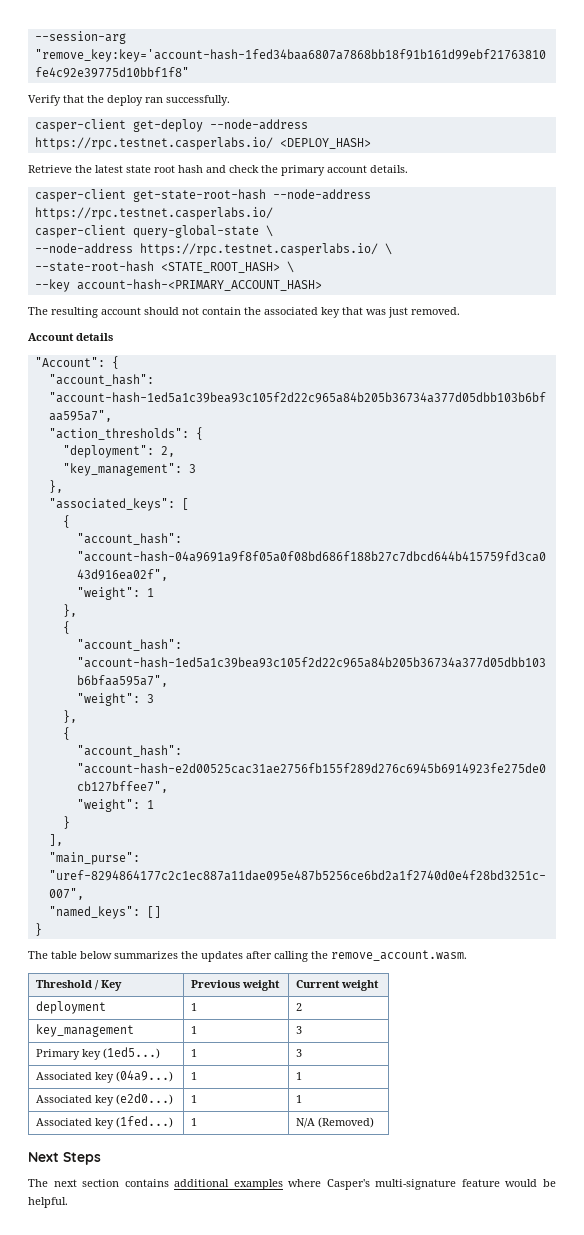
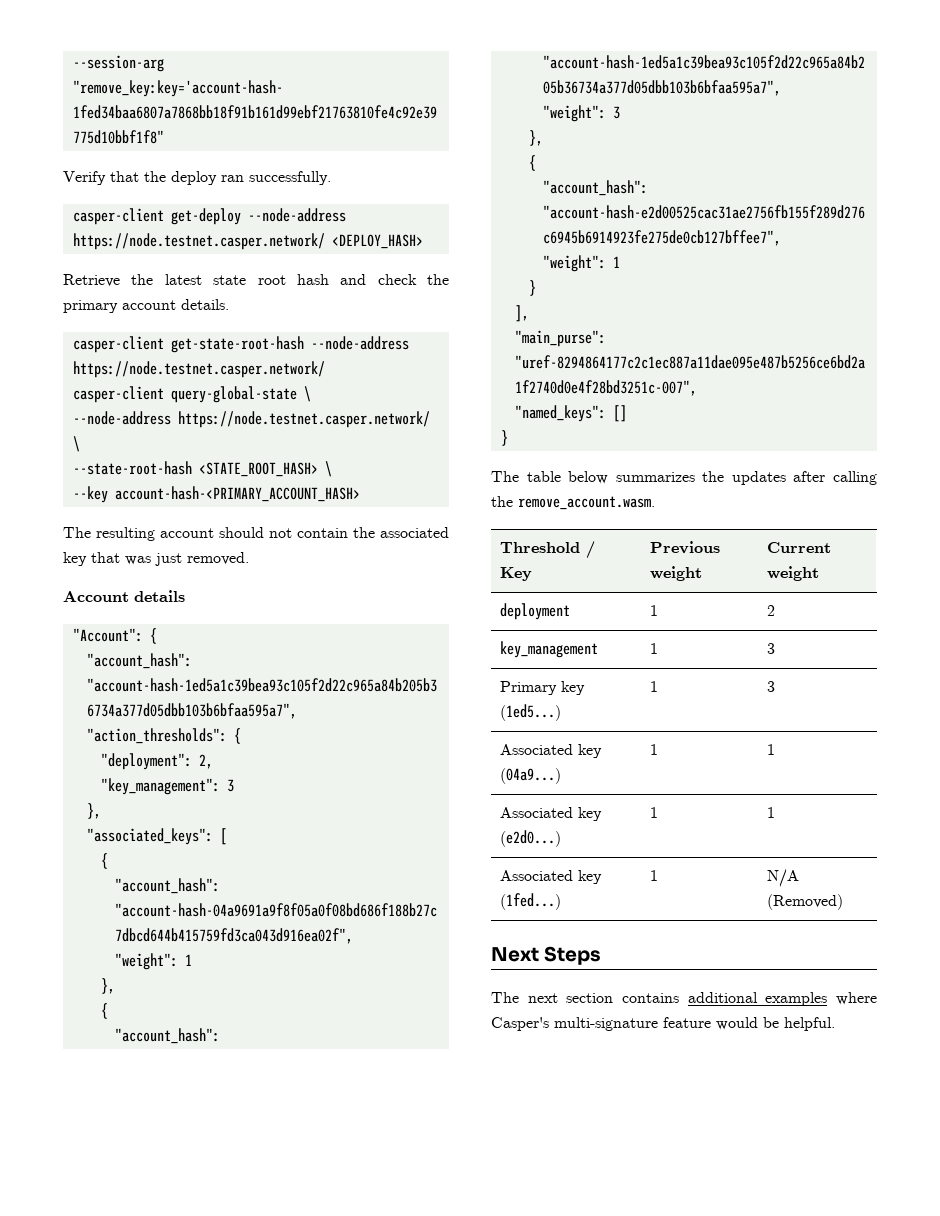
[34,137,273,150] https://rpc.testnet.casperlabs.io/ -> [72,233,325,250] https://node.testnet.casper.network/
[34,207,273,220] https://rpc.testnet.casperlabs.io/ -> [72,361,325,378] https://node.testnet.casper.network/
[139,243,378,256] https://rpc.testnet.casperlabs.io/ -> [177,411,430,428] https://node.testnet.casper.network/

